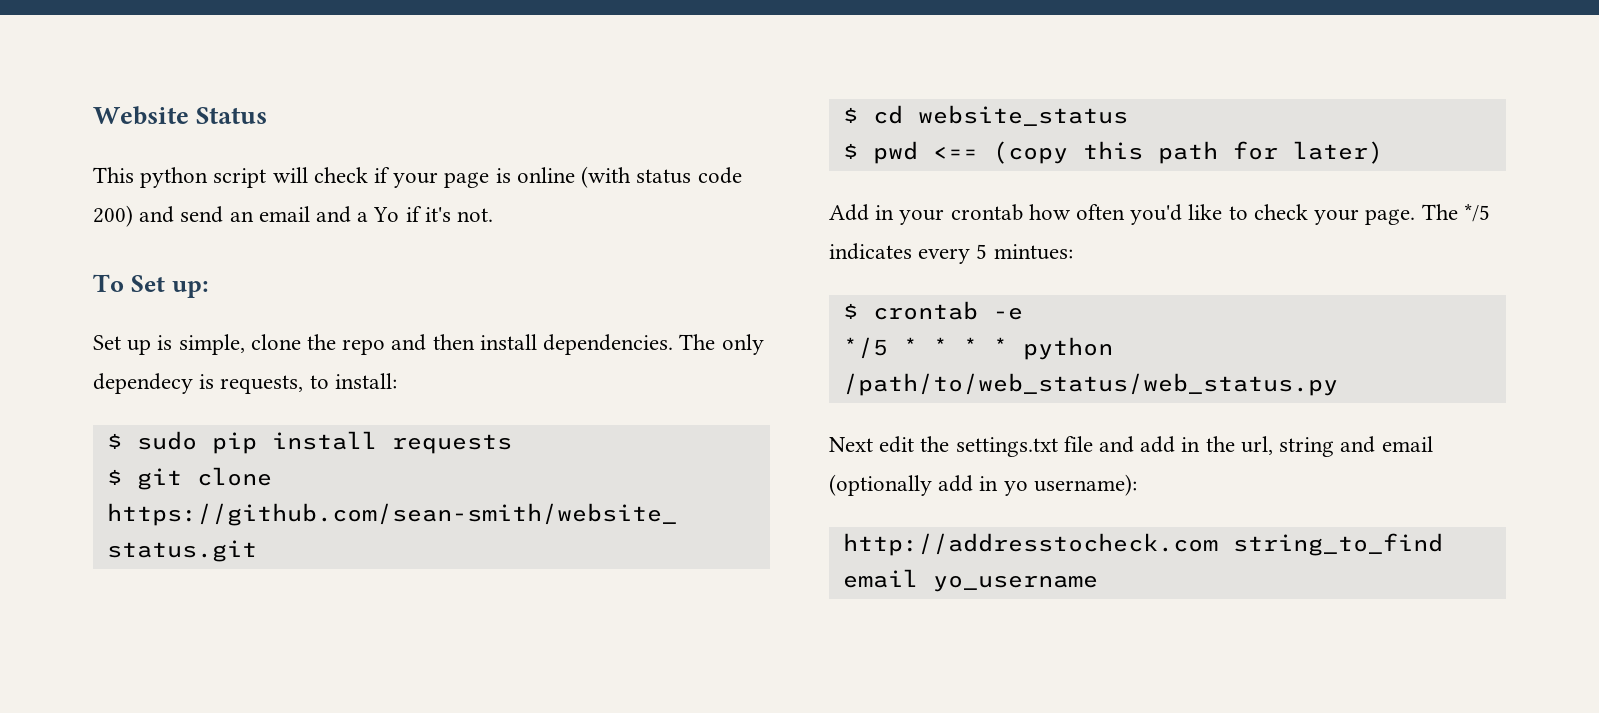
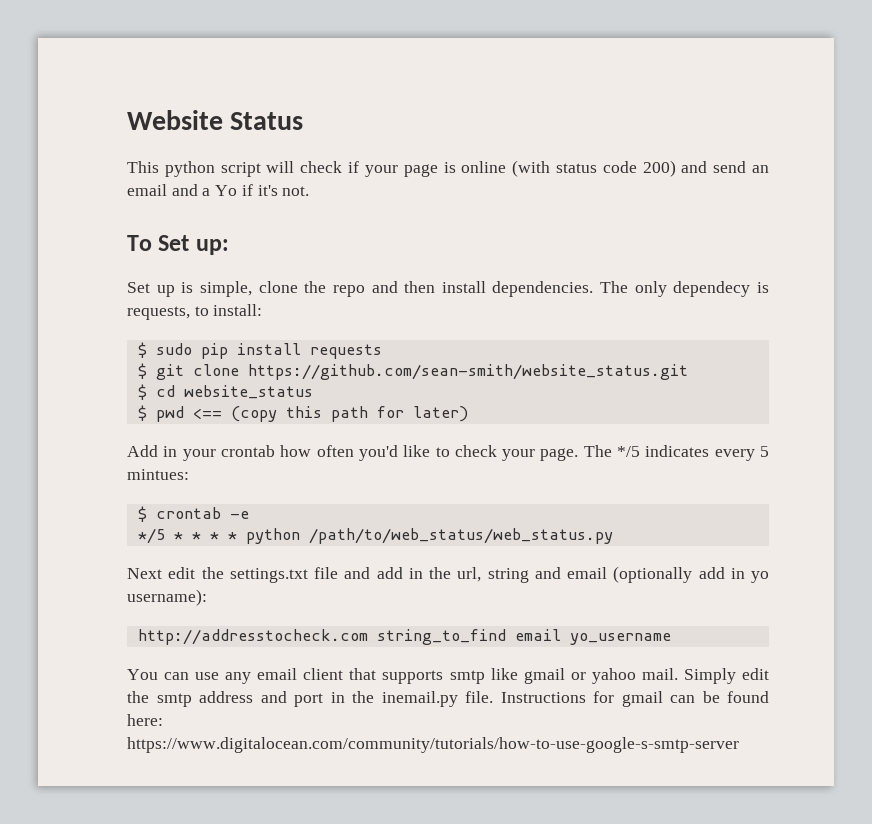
(1098, 583) none -> [127,668,770,684] [127,691,769,707] [127,714,163,726] [127,737,739,753] // You can use any email client that supports smtp like gmail or yahoo mail. Simply edit the smtp address and port in the inemail.py file. Instructions for gmail can be found here: https://www.digitalocean.com/community/tutorials/how-to-use-google-s-smtp-server

